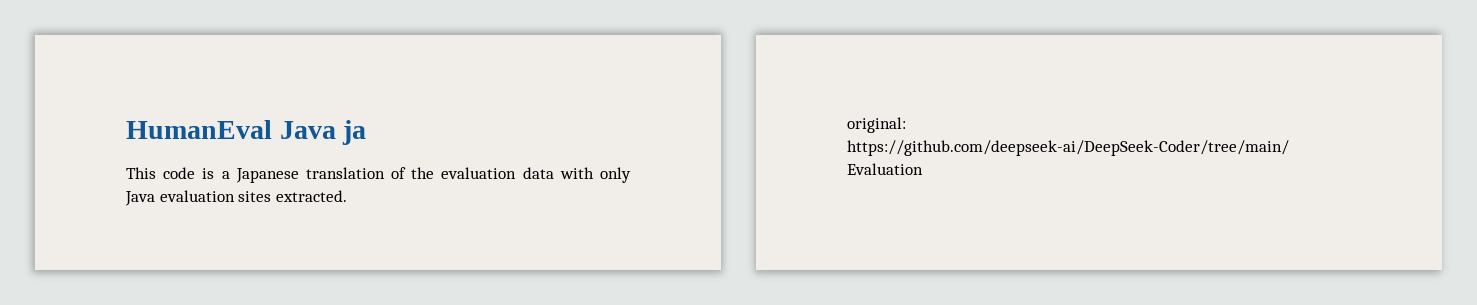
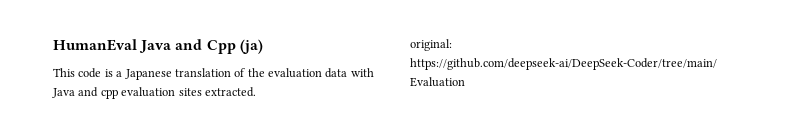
[342,120,367,145] ja -> [175,39,263,54] and Cpp (ja)
[600,167,631,183] [125,191,155,206] only Java -> [52,87,118,99] Java and cpp

